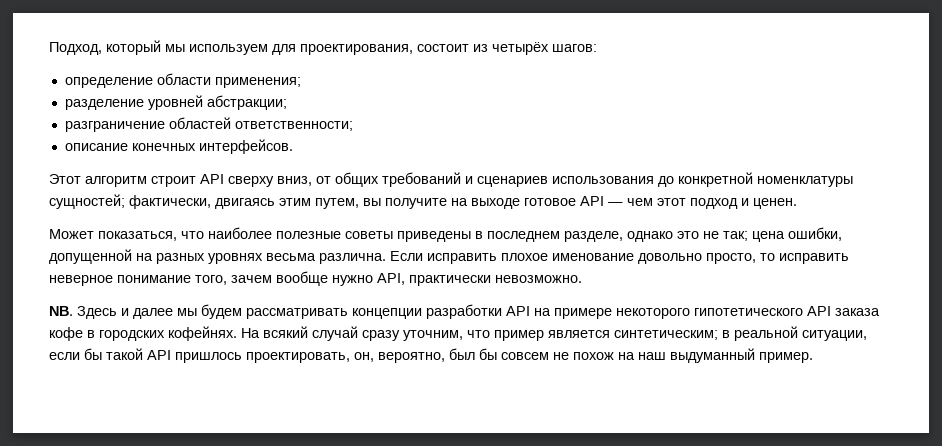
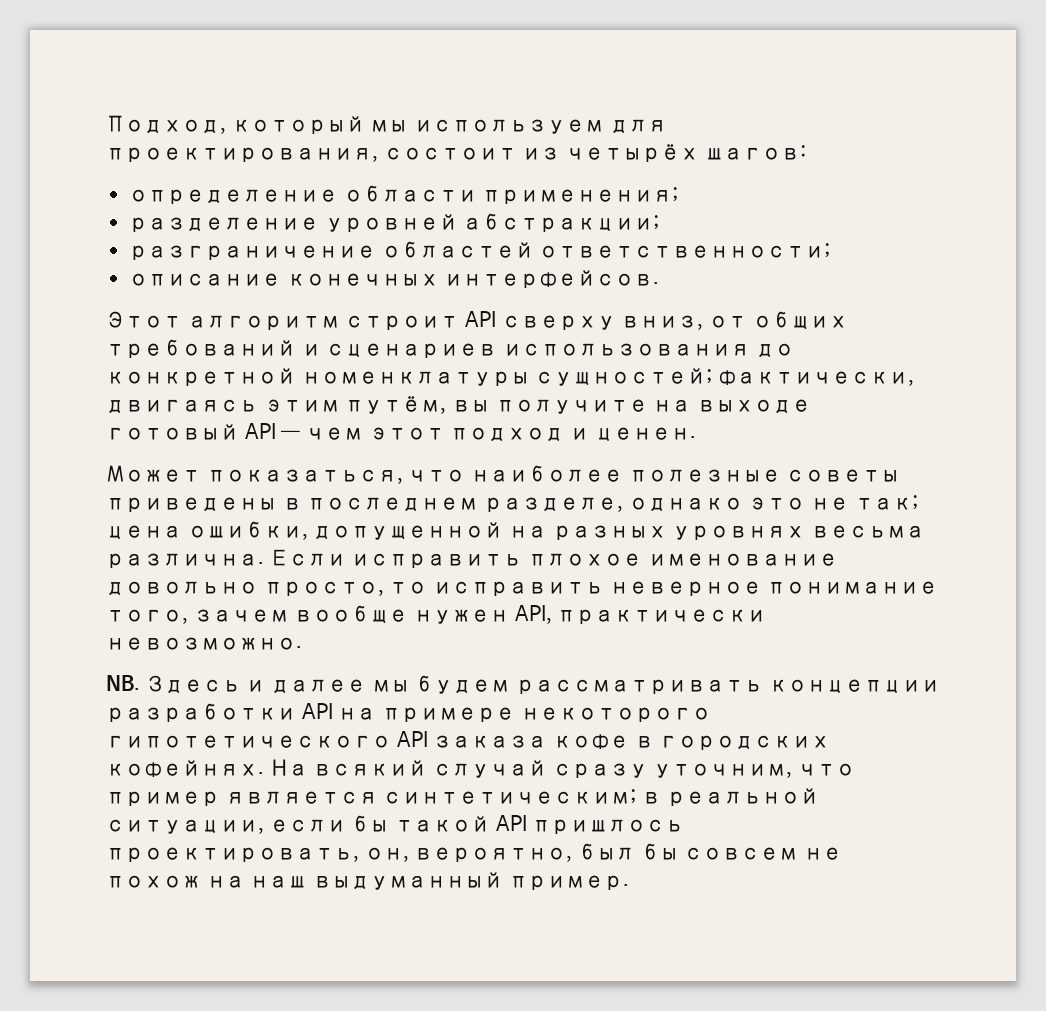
[315,198,359,209] путем, -> [345,396,447,414] путём,
[524,198,576,206] готовое -> [106,424,239,440] готовый
[332,275,373,286] нужно -> [414,609,510,624] нужен

